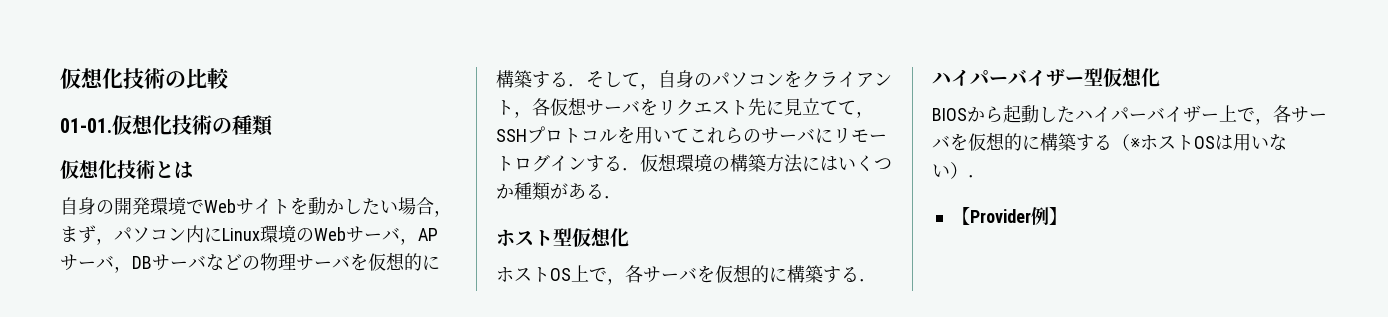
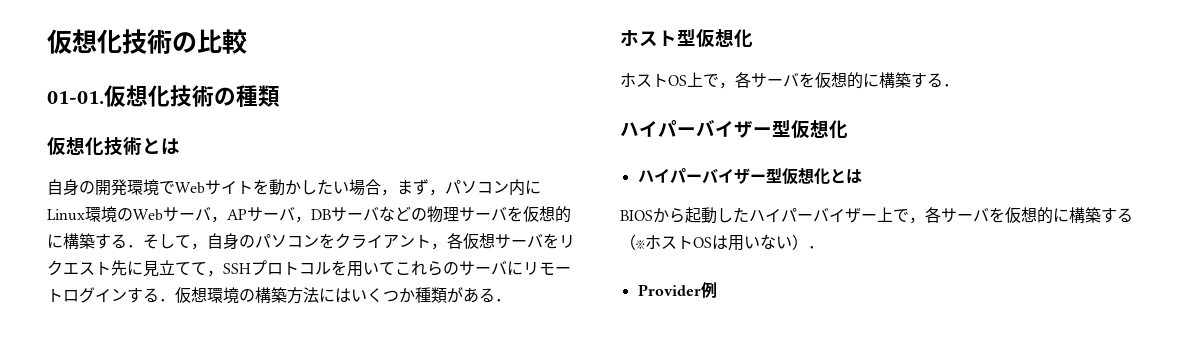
(1160, 77) none -> [637,168,862,185] // ハイパーバイザー型仮想化とは
[951,207,1067,225] 【Provider例】 -> [637,282,717,298] Provider例

